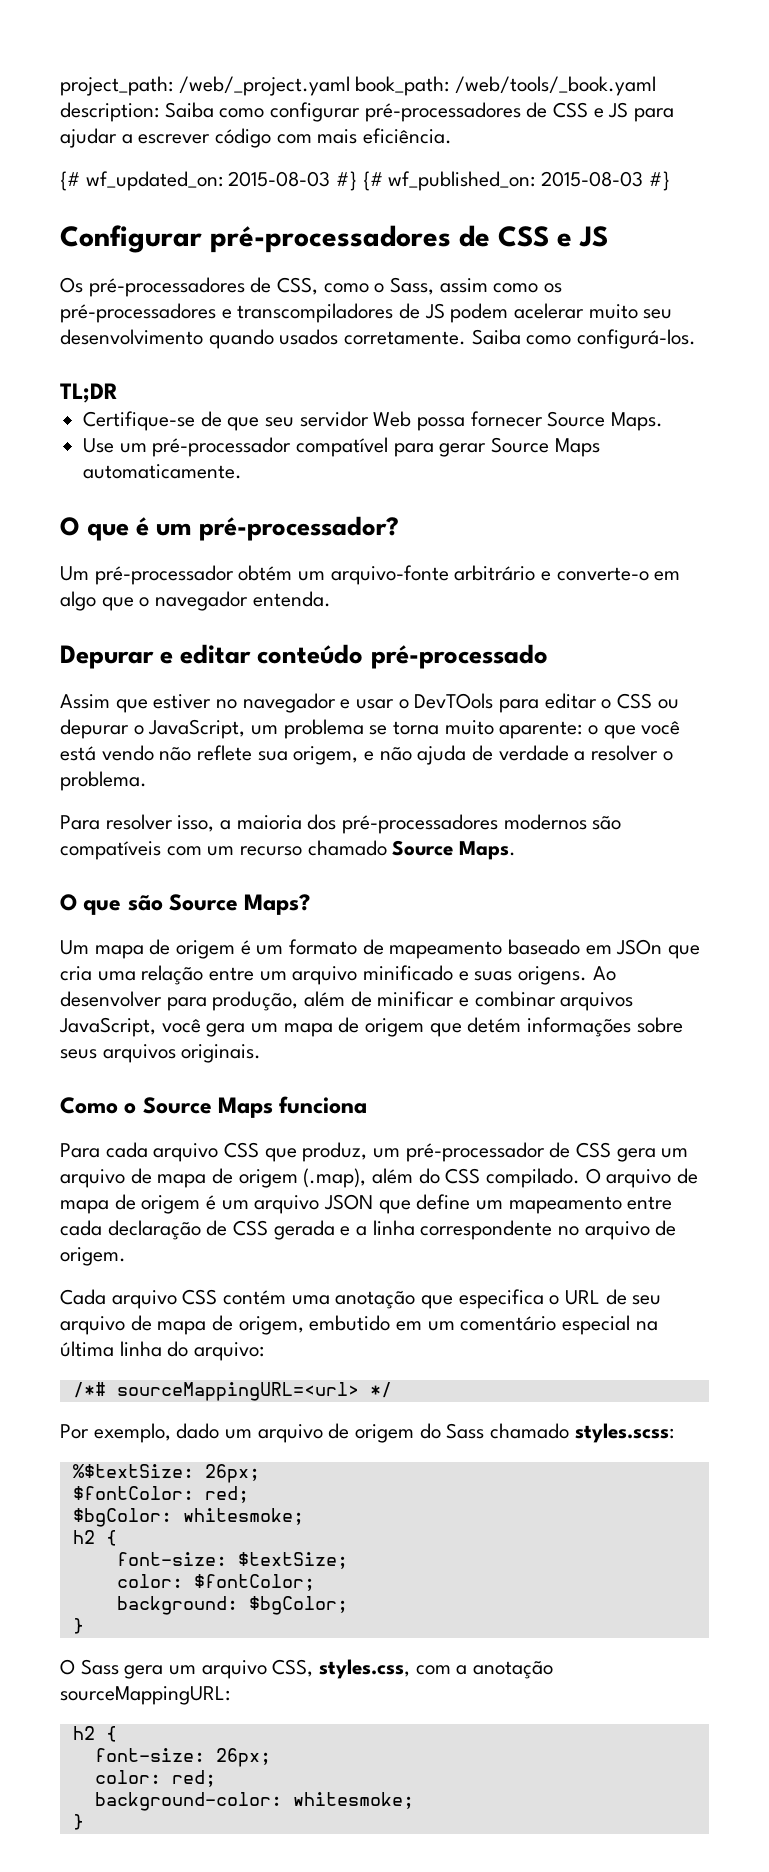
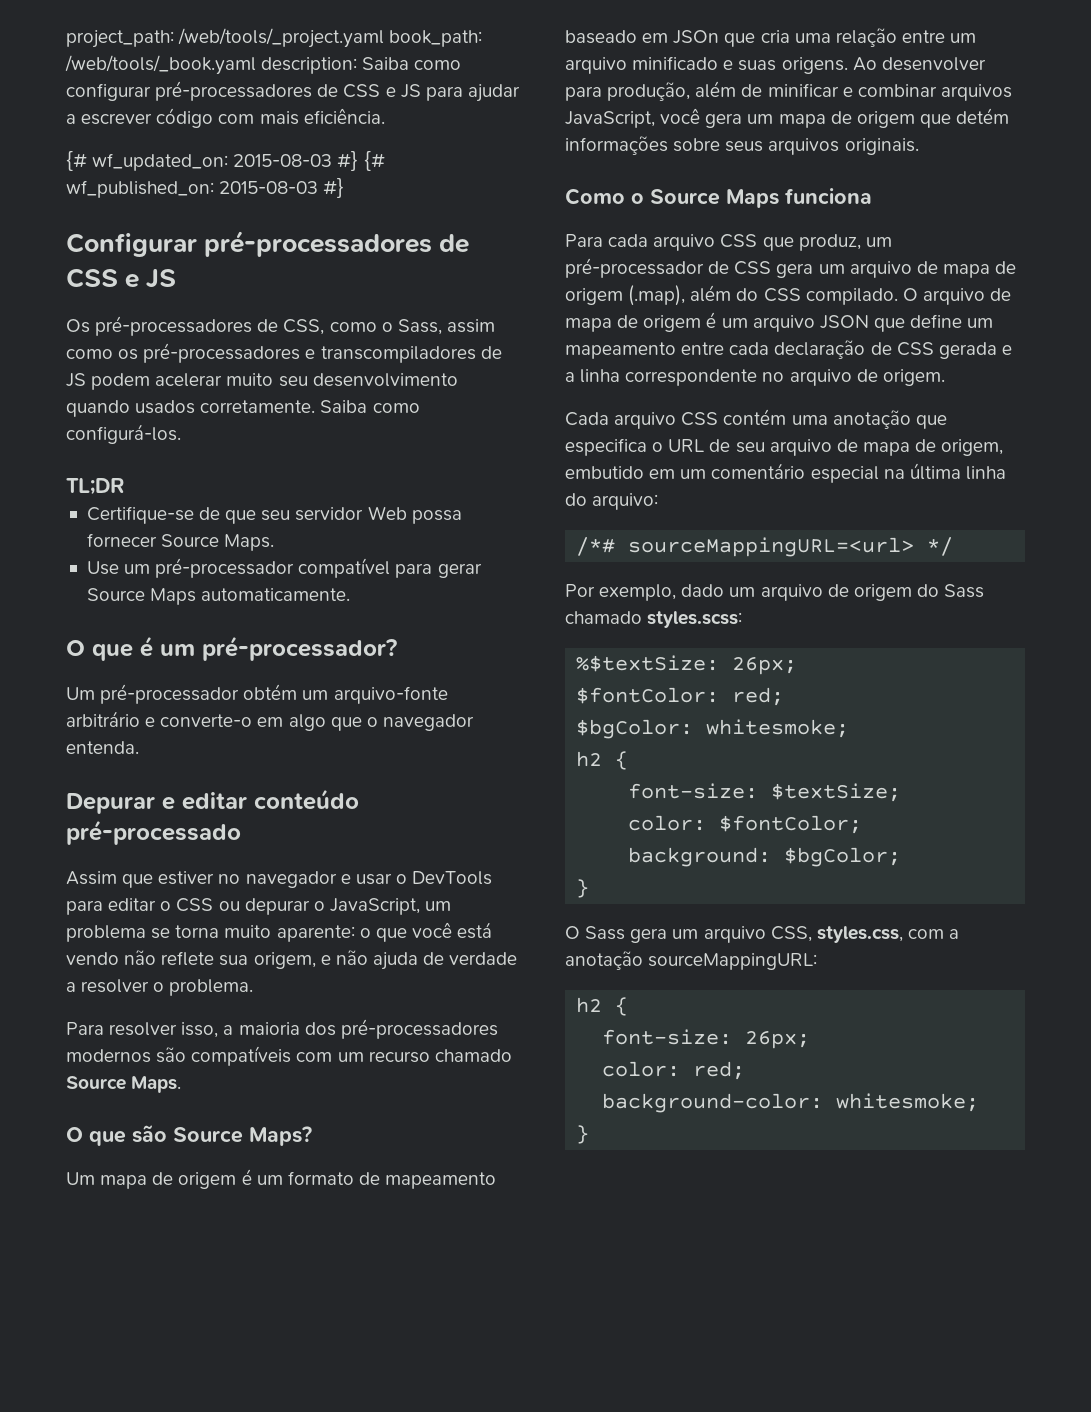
[178,76,350,96] /web/_project.yaml -> [178,28,385,48] /web/tools/_project.yaml
[414,693,494,709] DevTOols -> [412,871,493,885] DevTools

